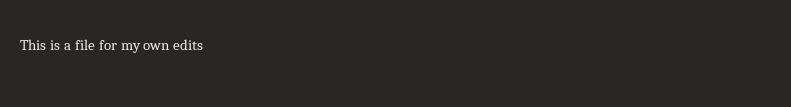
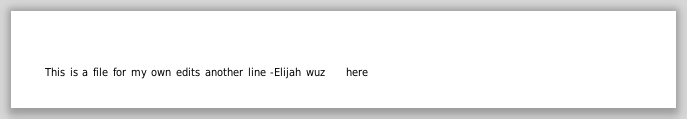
(204, 44) none -> [204,67,368,79] another line -Elijah wuz here

